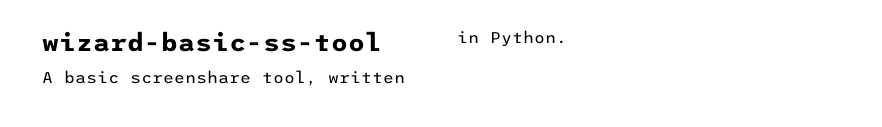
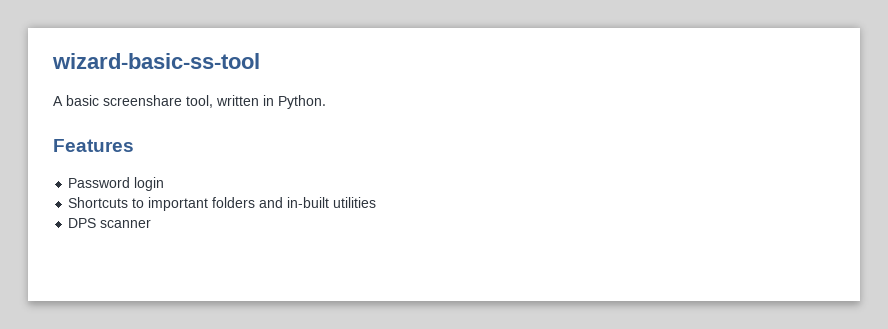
(567, 38) none -> [53,139,134,152] [68,177,165,191] [68,197,377,211] [68,218,152,228] // Features // Password login // Shortcuts to important folders and in-built utilities // DPS scanner

